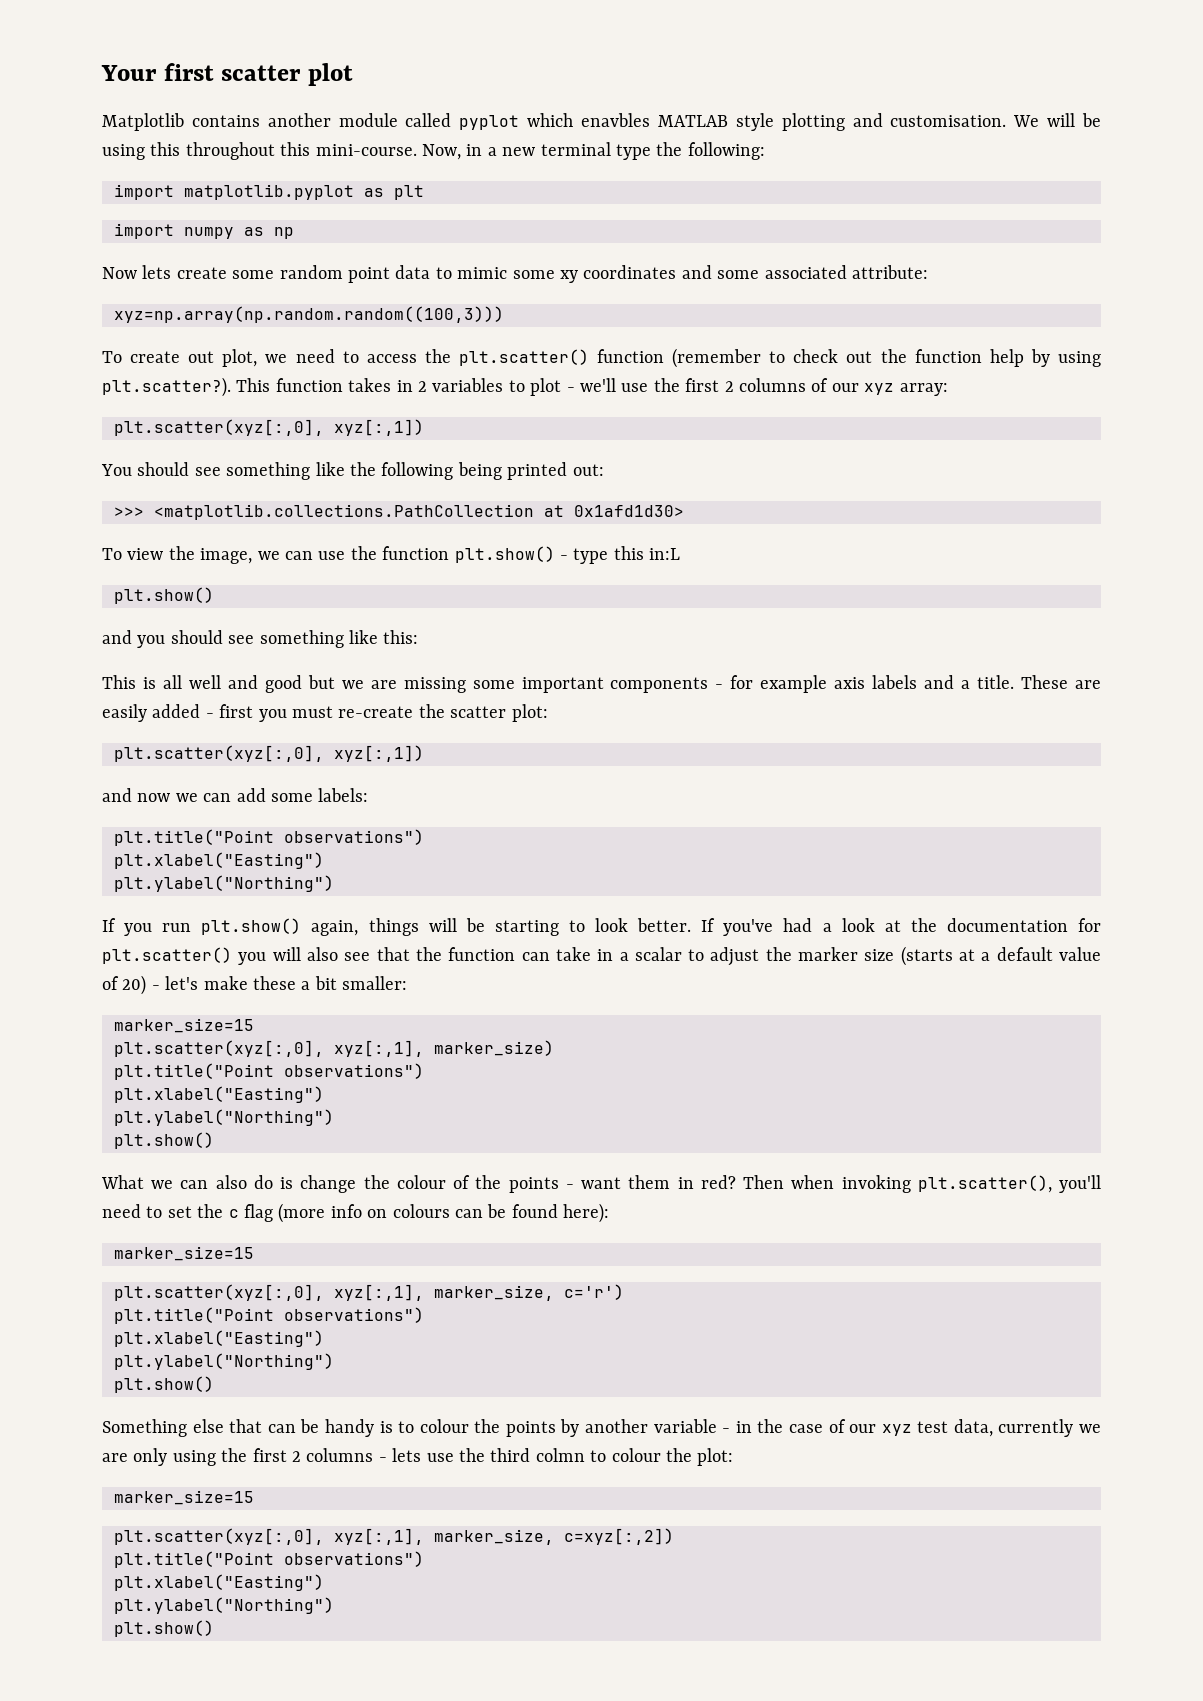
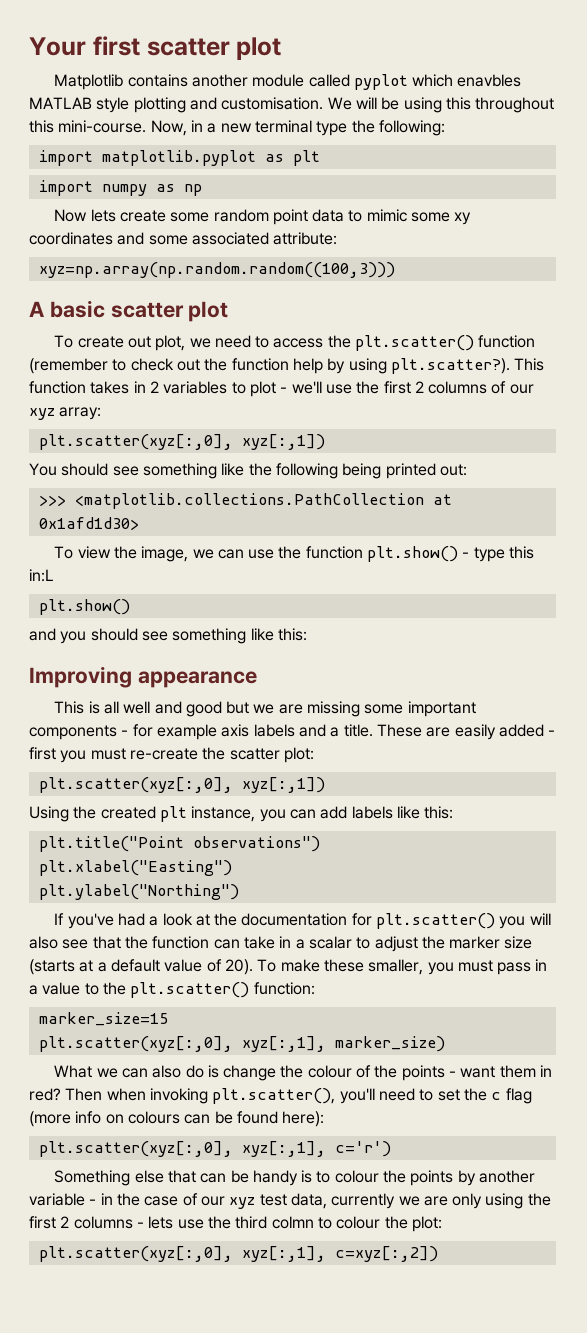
(504, 314) none -> [29,300,229,322] // A basic scatter plot
(419, 637) none -> [29,666,257,688] // Improving appearance
[102,788,369,802] and now we can add some labels: -> [29,806,454,822] Using the created plt instance, you can add labels like this:
[124,918,716,936] you run plt.show() again, things will be starting to look better. If -> (65, 919) none
[122,975,408,995] 20) - let's make these a bit smaller: -> [224,959,548,975] [29,982,315,998] 20). To make these smaller, you must pass in a value to the plt.scatter() function:
[114,1063,424,1080] [114,1086,324,1103] [114,1109,334,1126] [114,1132,214,1149] // plt.title("Point observations") // plt.xlabel("Easting") // plt.ylabel("Northing") // plt.show() -> (445, 1044) none
[114,1246,254,1261] [114,1284,554,1301] // marker_size=15 // plt.scatter(xyz[:,0], xyz[:,1], marker_size, -> [38,1141,326,1157] // plt.scatter(xyz[:,0], xyz[:,1],
[114,1307,424,1324] [114,1330,324,1347] [114,1353,334,1370] [114,1376,214,1393] // plt.title("Point observations") // plt.xlabel("Easting") // plt.ylabel("Northing") // plt.show() -> (391, 1149) none
[114,1490,254,1505] [114,1528,554,1545] // marker_size=15 // plt.scatter(xyz[:,0], xyz[:,1], marker_size, -> [38,1246,326,1262] // plt.scatter(xyz[:,0], xyz[:,1],
[114,1551,424,1568] [114,1574,324,1591] [114,1597,334,1614] [114,1620,214,1637] // plt.title("Point observations") // plt.xlabel("Easting") // plt.ylabel("Northing") // plt.show() -> (438, 1254) none

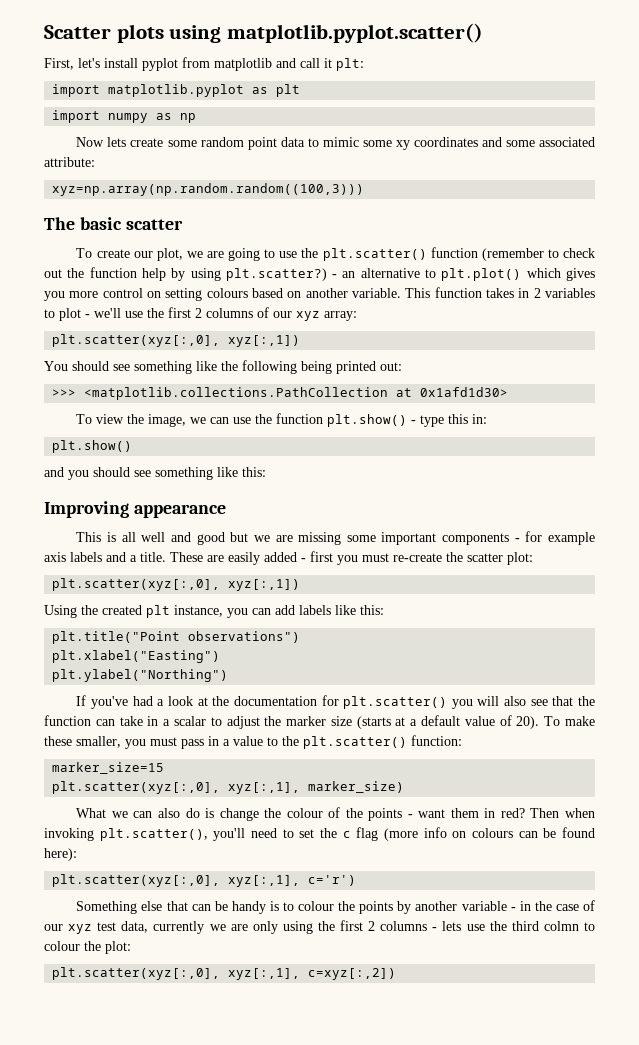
[29,36,282,60] [54,74,522,90] [29,97,555,113] [29,120,445,136] Your first scatter plot // Matplotlib contains another module called pyplot which enavbles MATLAB style plotting and customisation. We will be using this throughout this mini-course. Now, in a new terminal type the following: -> [44,23,484,43] [44,57,364,71] Scatter plots using matplotlib.pyplot.scatter() // First, let's install pyplot from matplotlib and call it plt:
[29,301,44,317] A -> [44,217,75,230] The
[188,301,229,322] plot -> (183, 224) none
[127,336,151,348] out -> [133,251,153,258] our
[214,335,324,348] need to access -> [206,248,298,261] are going to use
[390,358,510,374] plt.scatter?). -> [225,268,596,281] [44,288,401,301] plt.scatter?) - an alternative to plt.plot() which gives you more control on setting colours based on another variable.
[29,569,54,582] in:L -> [472,414,488,424] in:

